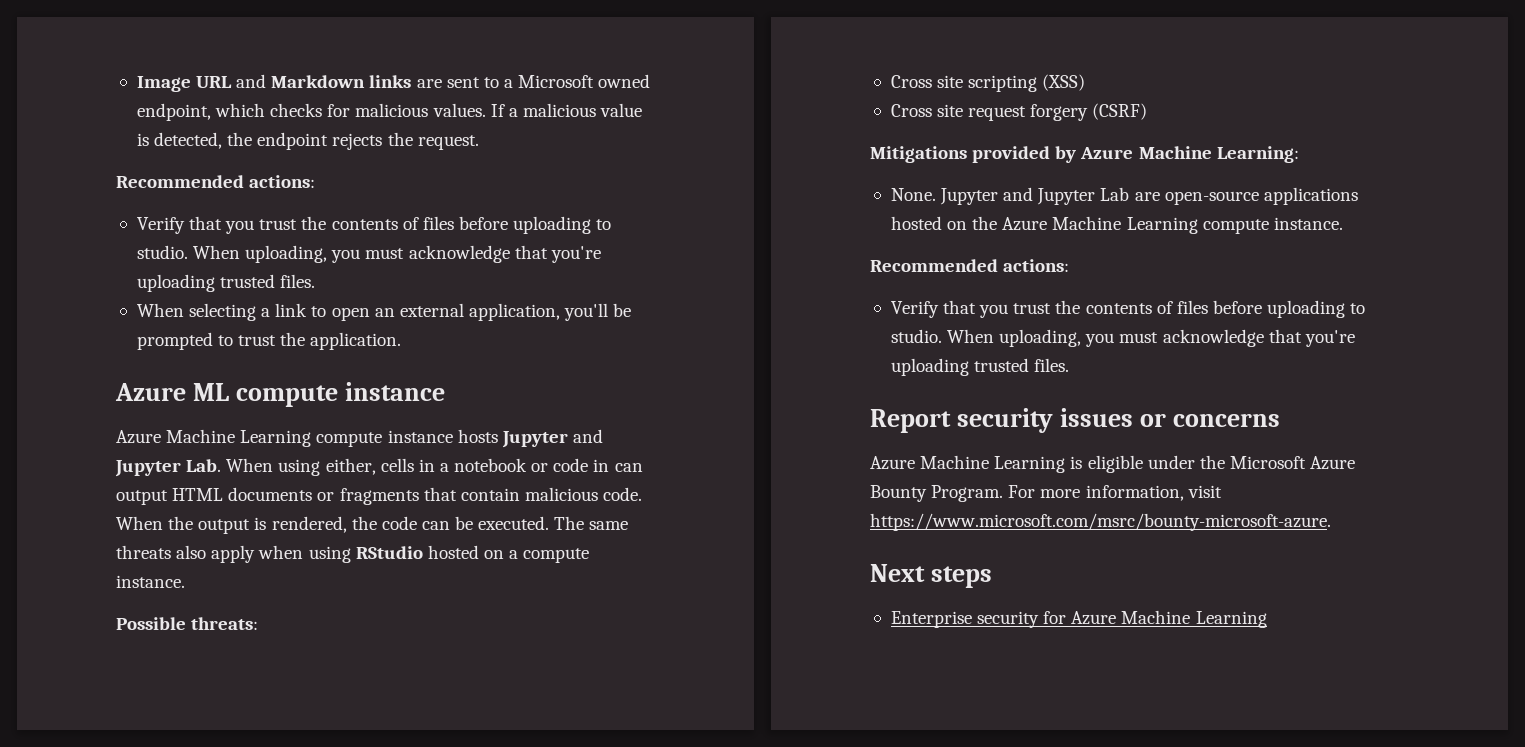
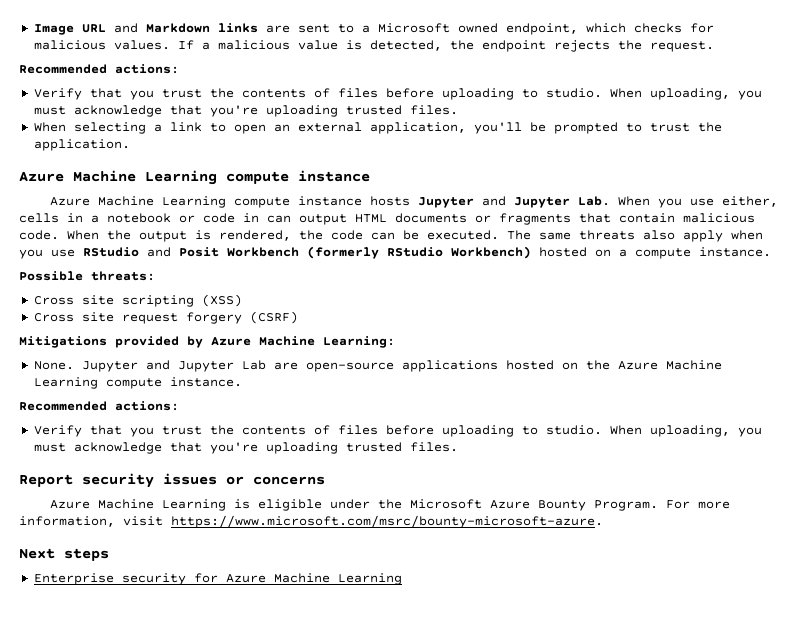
[192,383,229,401] ML -> [73,170,217,185] Machine Learning
[278,459,321,476] using -> [657,198,714,208] you use
[308,546,423,563] using RStudio -> [19,246,531,259] you use RStudio and Posit Workbench (formerly RStudio Workbench)

